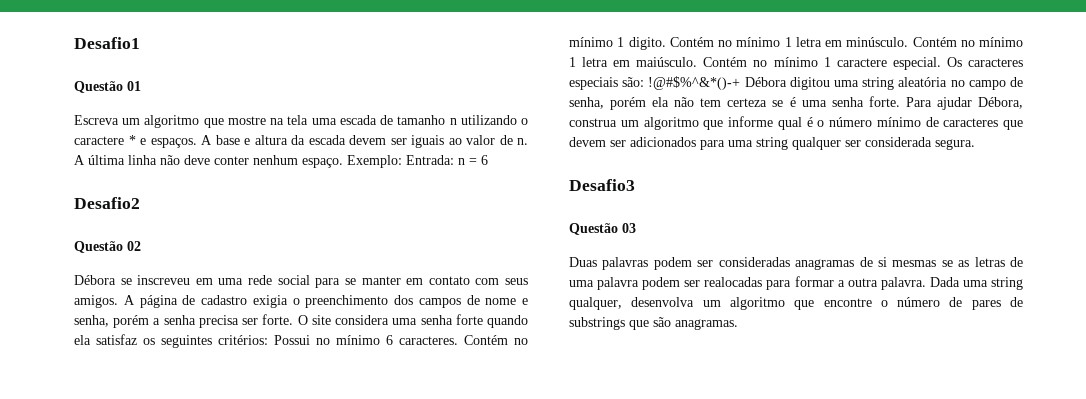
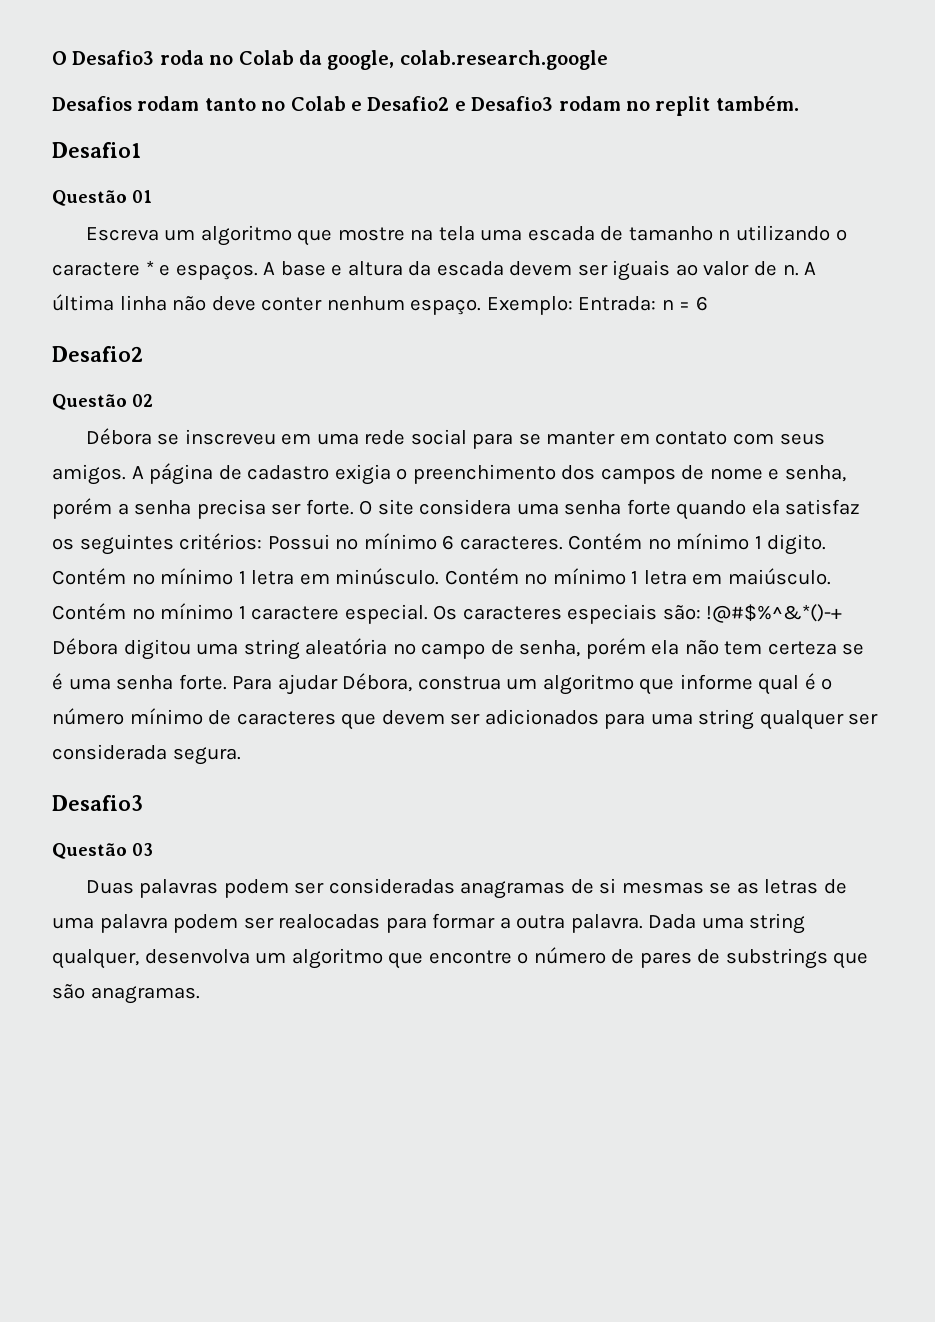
(74, 43) none -> [52,50,608,70] [52,96,799,116] O Desafio3 roda no Colab da google, colab.research.google // Desafios rodam tanto no Colab e Desafio2 e Desafio3 rodam no replit também. //

